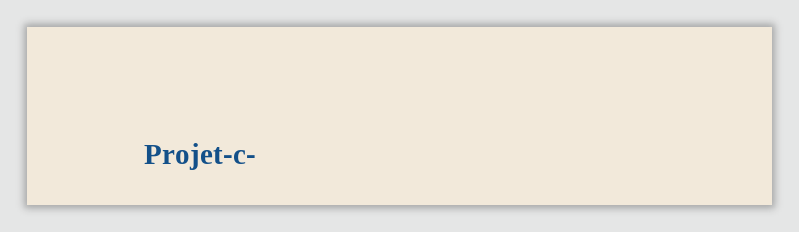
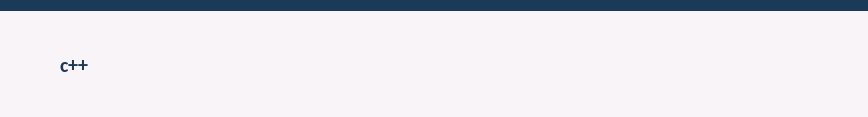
[144,143,256,170] Projet-c- -> [60,60,88,72] c++

